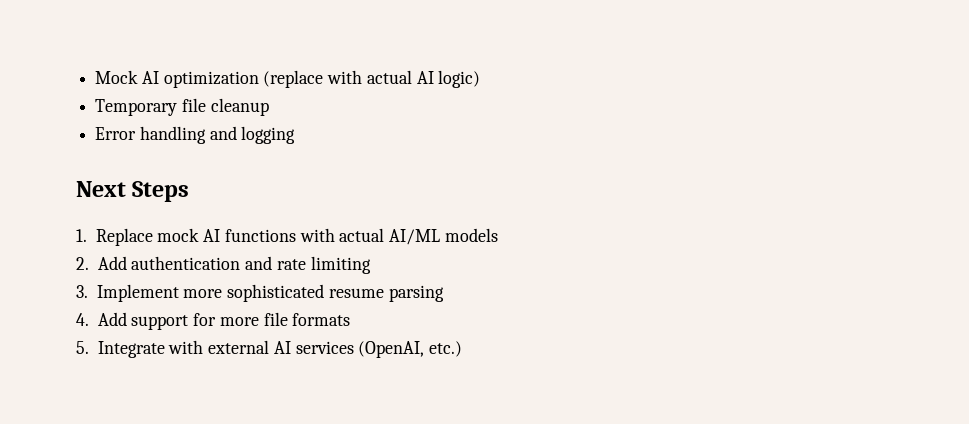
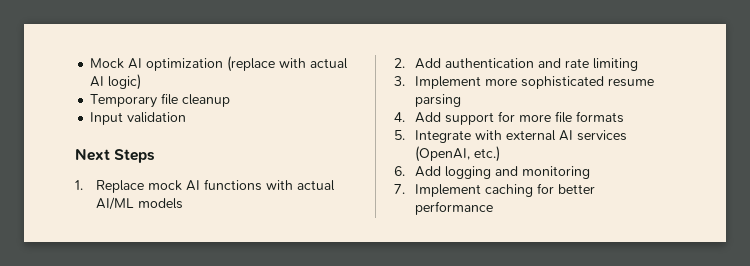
[95,126,296,144] Error handling and logging -> [90,112,187,125] Input validation
(463, 349) none -> [394,166,590,179] [394,183,595,197] [414,201,493,215] // 6. Add logging and monitoring // 7. Implement caching for better performance

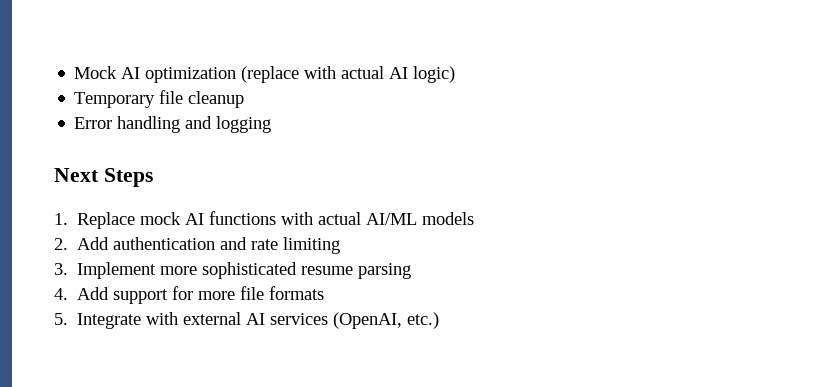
[90,112,187,125] Input validation -> [74,116,272,133] Error handling and logging
[394,166,590,179] [394,183,595,197] [414,201,493,215] // 6. Add logging and monitoring // 7. Implement caching for better performance -> (440, 320) none

